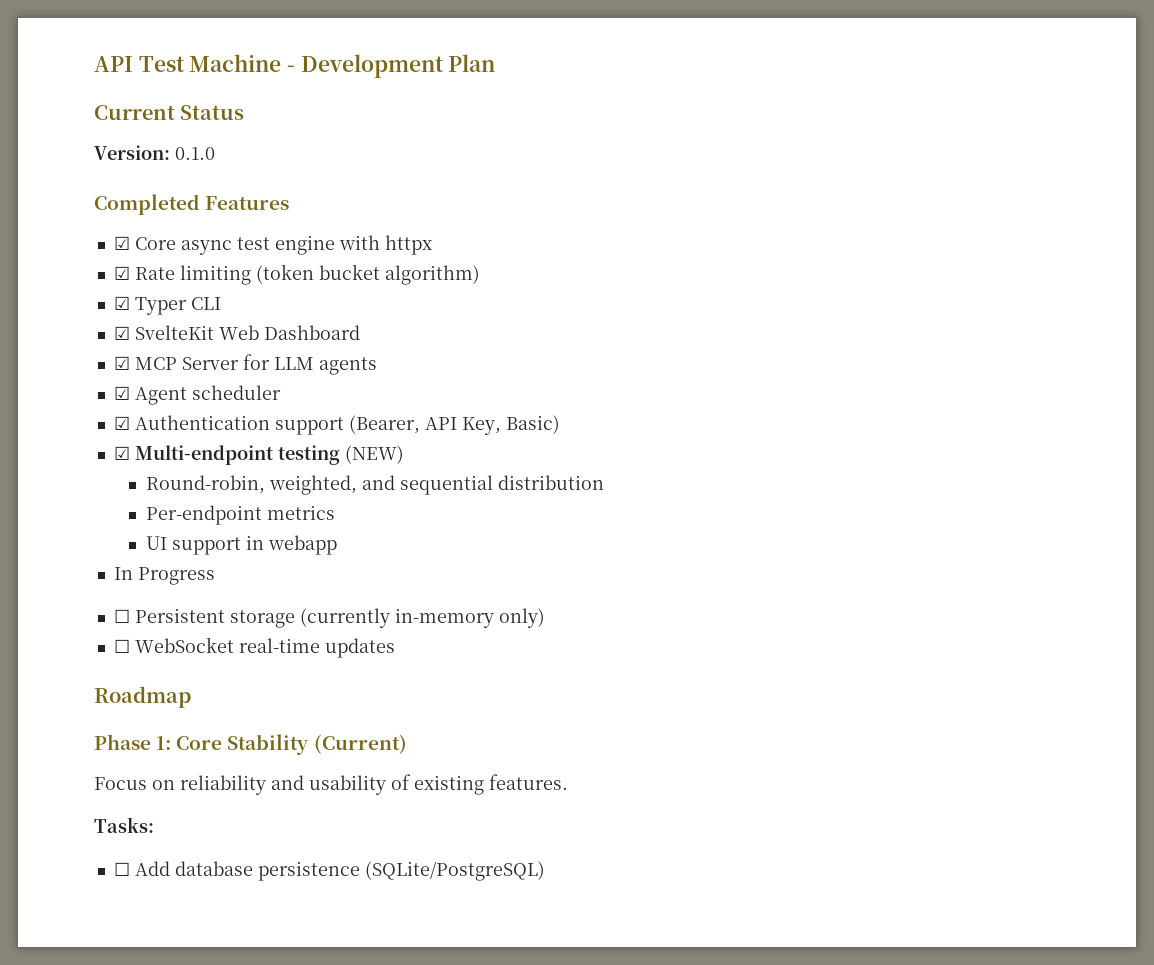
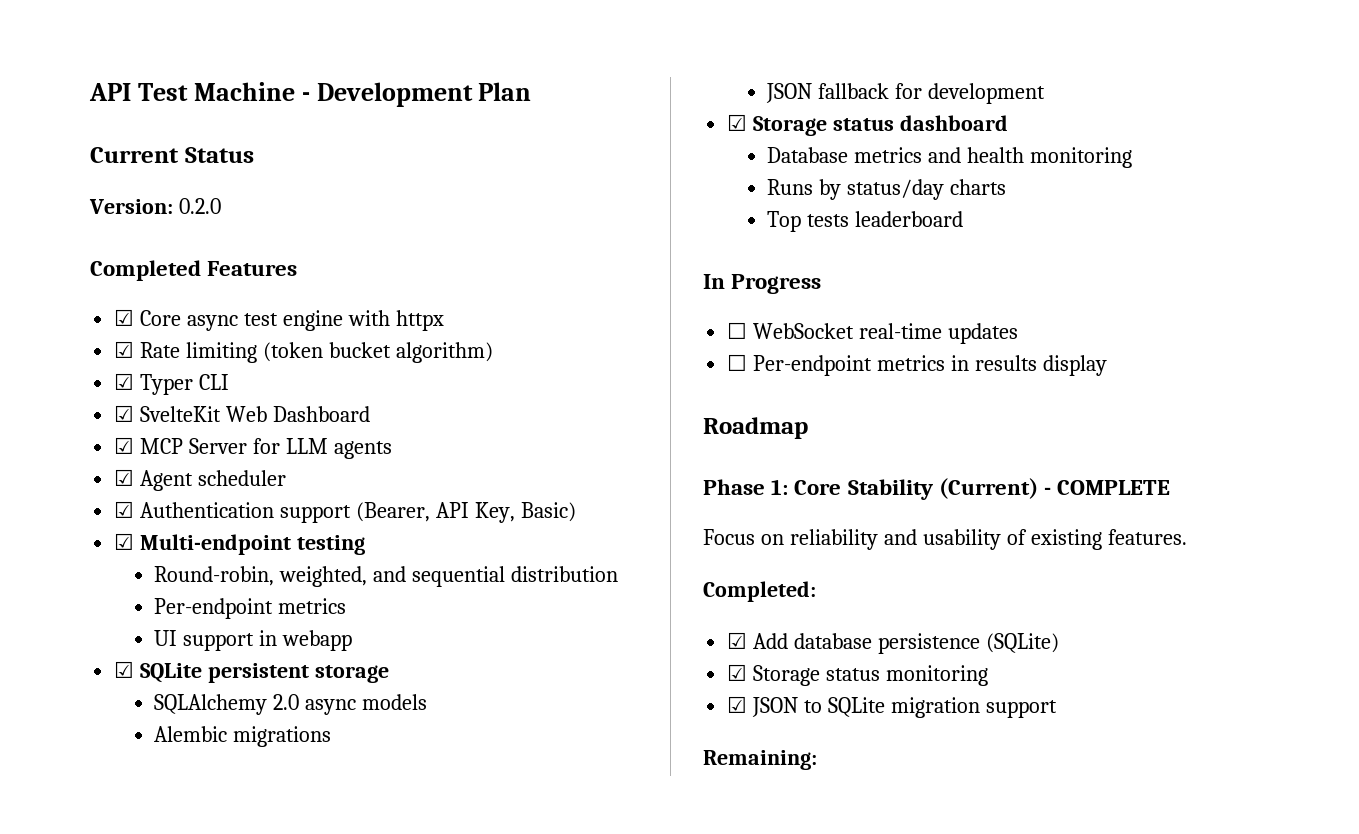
[175,147,215,160] 0.1.0 -> [178,198,221,214] 0.2.0
[344,445,404,464] (NEW) -> (366, 545) none
[113,567,215,585] [113,608,545,628] [113,637,395,658] In Progress // ☐ Persistent storage (currently in-memory only) // ☐ WebSocket real-time updates -> [114,661,390,683] [154,694,428,715] [154,726,332,747] [766,83,1046,104] [727,114,1009,136] [767,147,1133,168] [767,179,1007,200] [767,211,964,232] [703,274,822,294] [727,322,1019,344] [727,354,1107,376] ☑ SQLite persistent storage // SQLAlchemy 2.0 async models // Alembic migrations // JSON fallback for development // ☑ Storage status dashboard // Database metrics and health monitoring // Runs by status/day charts // Top tests leaderboard // In Progress // ☐ WebSocket real-time updates // ☐ Per-endpoint metrics in results display
(407, 744) none -> [1044,480,1171,495] - COMPLETE
[94,817,154,833] [113,862,130,876] Tasks: // ☐ -> [703,581,816,602] [727,632,748,649] Completed: // ☑
[364,861,545,881] (SQLite/PostgreSQL) -> [985,633,1059,653] [727,664,989,686] [727,696,1057,718] [703,750,817,770] (SQLite) // ☑ Storage status monitoring // ☑ JSON to SQLite migration support // Remaining:

